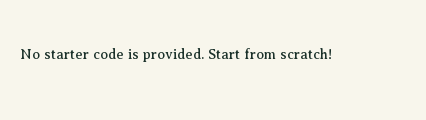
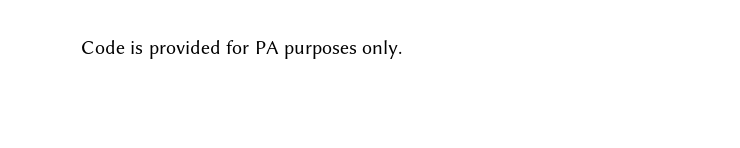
[20,48,332,62] No starter code is provided. Start from scratch! -> [81,40,403,59] Code is provided for PA purposes only.

